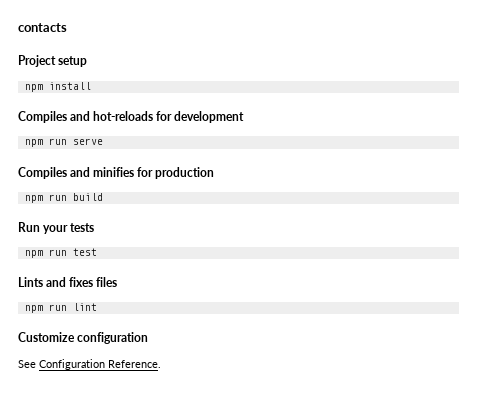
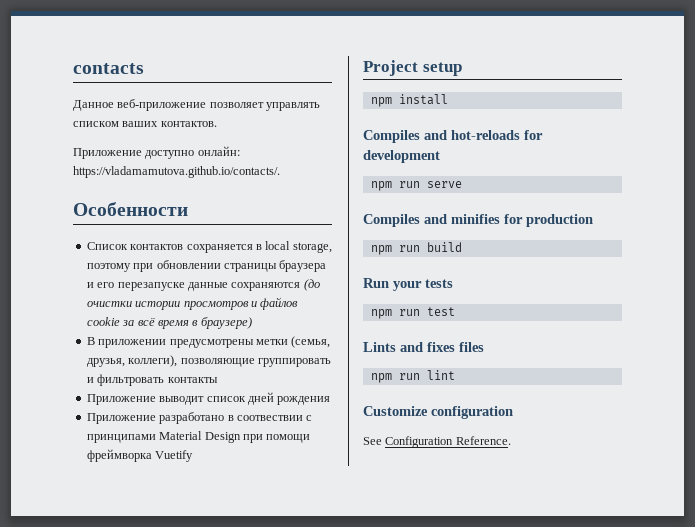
(67, 27) none -> [73,99,321,111] [73,121,217,127] [73,146,240,159] [73,166,280,178] [73,202,188,216] [86,241,332,253] [86,260,327,272] [86,279,320,291] [86,297,299,310] [86,317,252,329] [86,336,331,348] [86,355,331,367] [86,374,218,386] [86,392,331,405] [86,412,313,424] [86,431,311,443] [86,449,194,462] // Данное веб-приложение позволяет управлять списком ваших контактов. // Приложение доступно онлайн: https://vladamamutova.github.io/contacts/. // Особенности // Список контактов сохраняется в local storage, поэтому при обновлении страницы браузера и его перезапуске данные сохраняются (до очистки истории просмотров и файлов cookie за всё время в браузере) // В приложении предусмотрены метки (семья, друзья, коллеги), позволяющие группировать и фильтровать контакты // Приложение выводит список дней рождения // Приложение разработано в соотвествии с принципами Material Design при помощи фреймворка Vuetify

